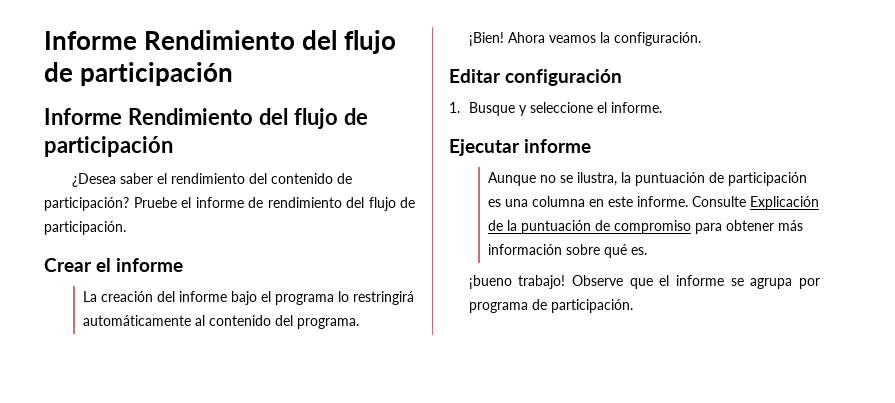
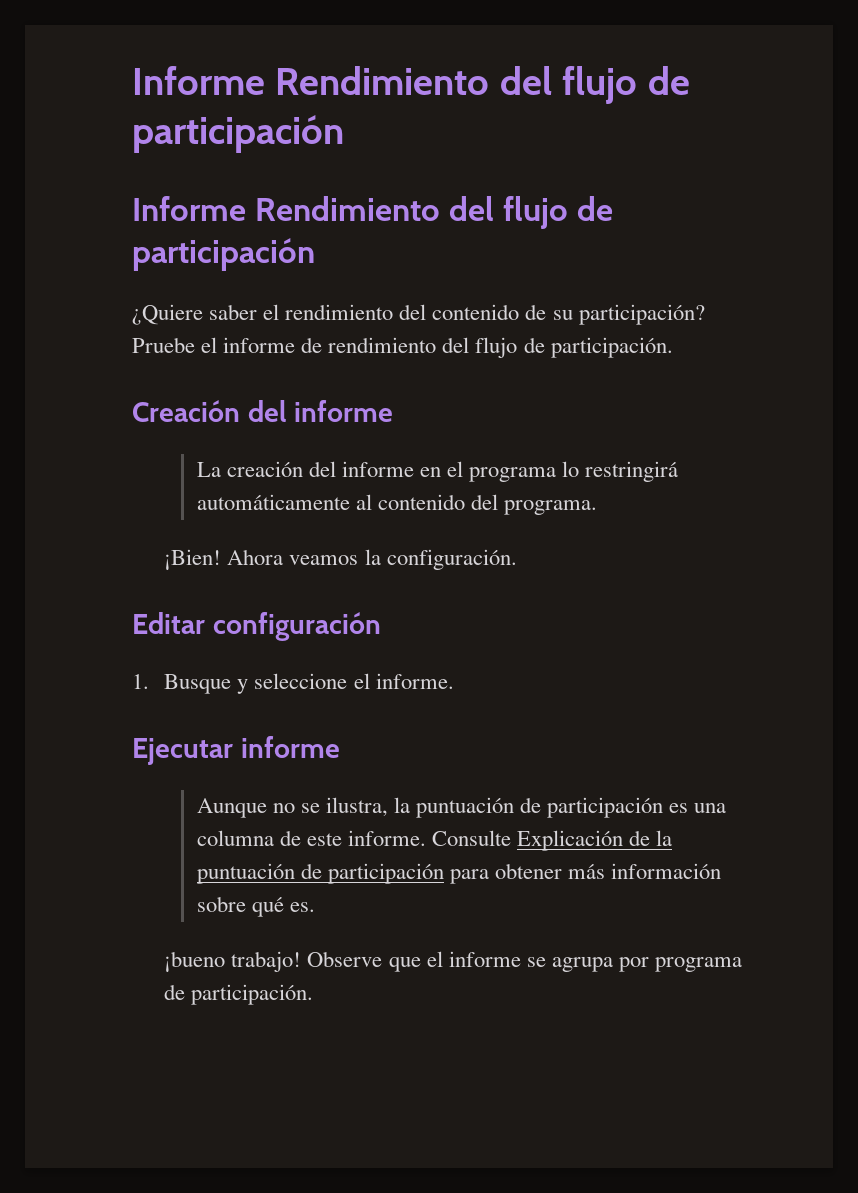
[72,173,117,187] ¿Desea -> [132,304,203,325] ¿Quiere
(353, 178) none -> [552,310,573,320] su
[44,258,112,272] Crear el -> [132,400,287,422] Creación del
[231,291,258,305] bajo -> [419,467,441,477] en
[589,199,605,207] en -> [279,830,301,846] de
[614,220,692,234] compromiso -> [327,863,444,884] participación

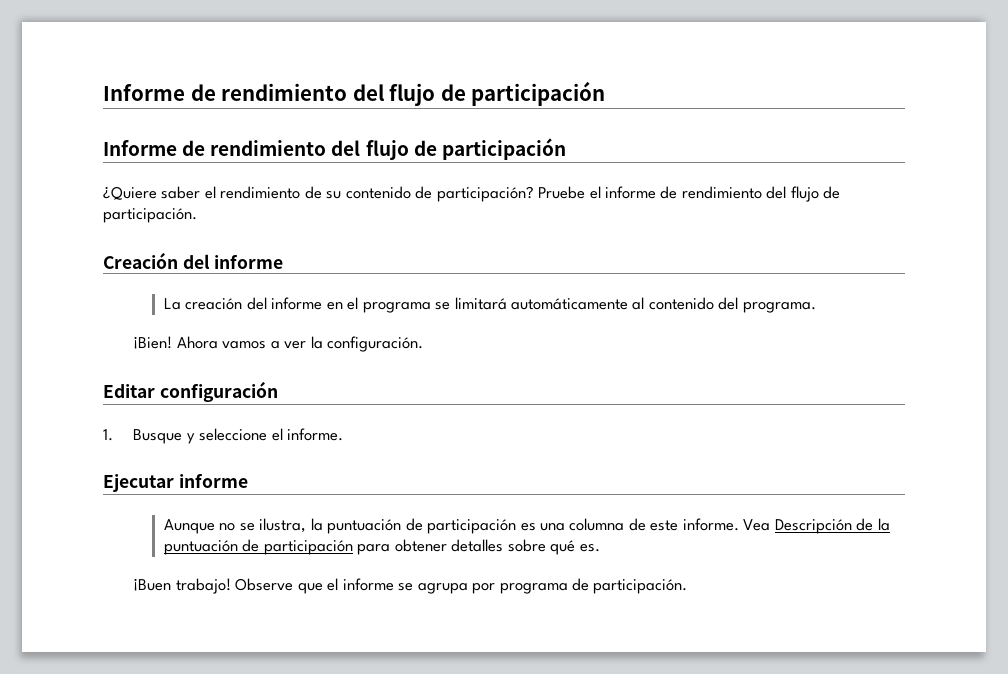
[132,66,490,95] Informe Rendimiento -> [103,83,348,101] Informe de rendimiento
[254,196,440,221] Rendimiento -> [182,140,327,156] de rendimiento
[399,304,427,320] del -> [304,186,342,199] de su
[552,310,573,320] su -> (433, 192) none
[562,461,679,482] lo restringirá -> [435,297,507,310] se limitará
[289,555,359,565] veamos -> [222,341,307,349] vamos a ver
[431,830,623,851] Consulte Explicación -> [743,519,852,534] Vea Descripción
[567,863,722,879] más información -> [451,539,504,552] detalles
[164,951,226,973] ¡bueno -> [133,578,172,591] ¡Buen

